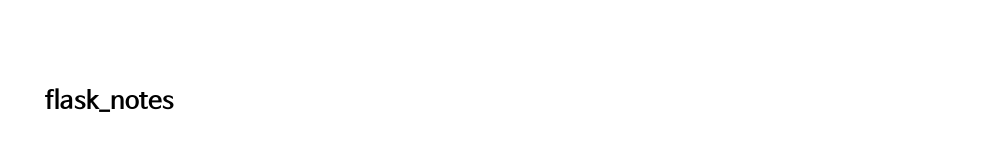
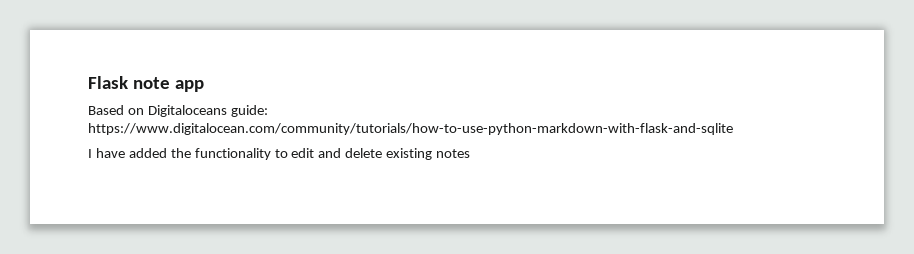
[45,88,174,112] flask_notes -> [88,76,204,92] [88,105,268,117] [88,123,733,135] [88,148,471,160] Flask note app // Based on Digitaloceans guide: https://www.digitalocean.com/community/tutorials/how-to-use-python-markdown-with-flask-and-sqlite // I have added the functionality to edit and delete existing notes

